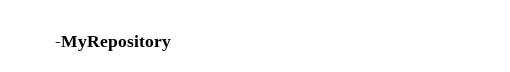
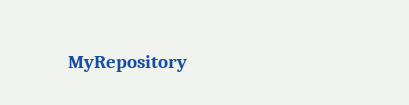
[55,35,171,51] -MyRepository -> [68,55,187,72] MyRepository

